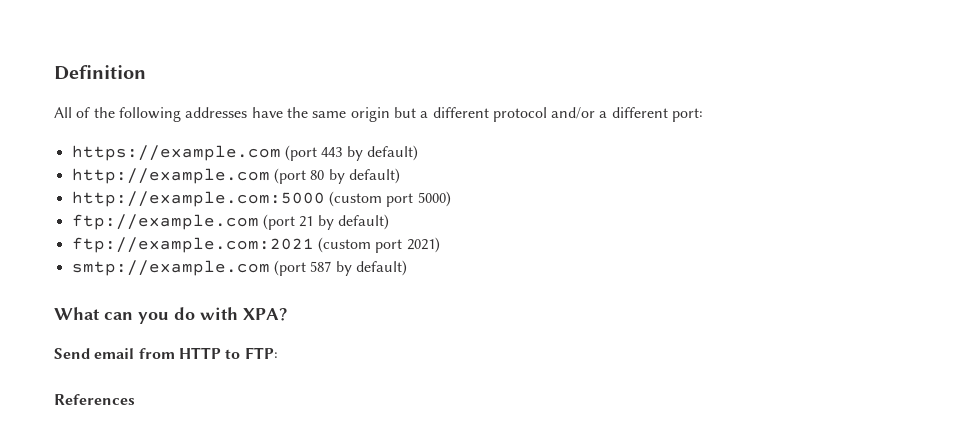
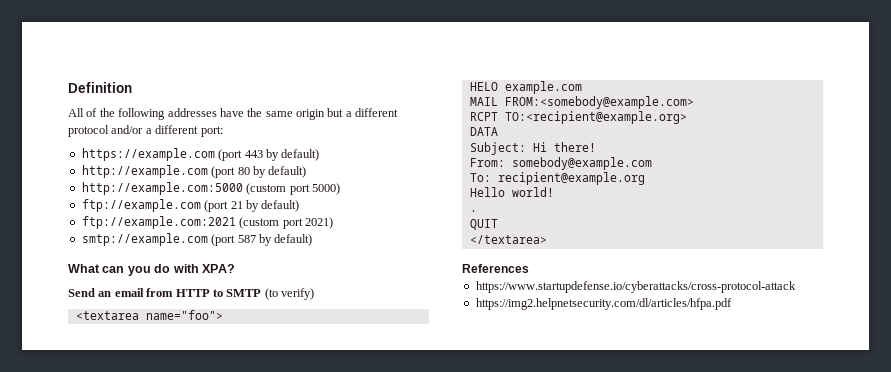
(90, 353) none -> [98,291,112,297] an
[244,347,278,359] FTP: -> [226,288,314,300] [75,310,223,320] [469,81,582,94] [469,96,694,109] [469,111,687,124] [469,127,498,136] [469,142,596,155] [469,157,652,170] [469,172,645,185] [469,187,554,197] [469,210,477,212] [469,219,498,230] [469,235,547,244] SMTP (to verify) // <textarea name="foo"> // HELO example.com // MAIL FROM:<somebody@example.com> // RCPT TO:<recipient@example.org> // DATA // Subject: Hi there! // From: somebody@example.com // To: recipient@example.org // Hello world! // . // QUIT // </textarea>
(135, 399) none -> [475,281,796,293] [475,298,732,310] // https://www.startupdefense.io/cyberattacks/cross-protocol-attack // https://img2.helpnetsecurity.com/dl/articles/hfpa.pdf

